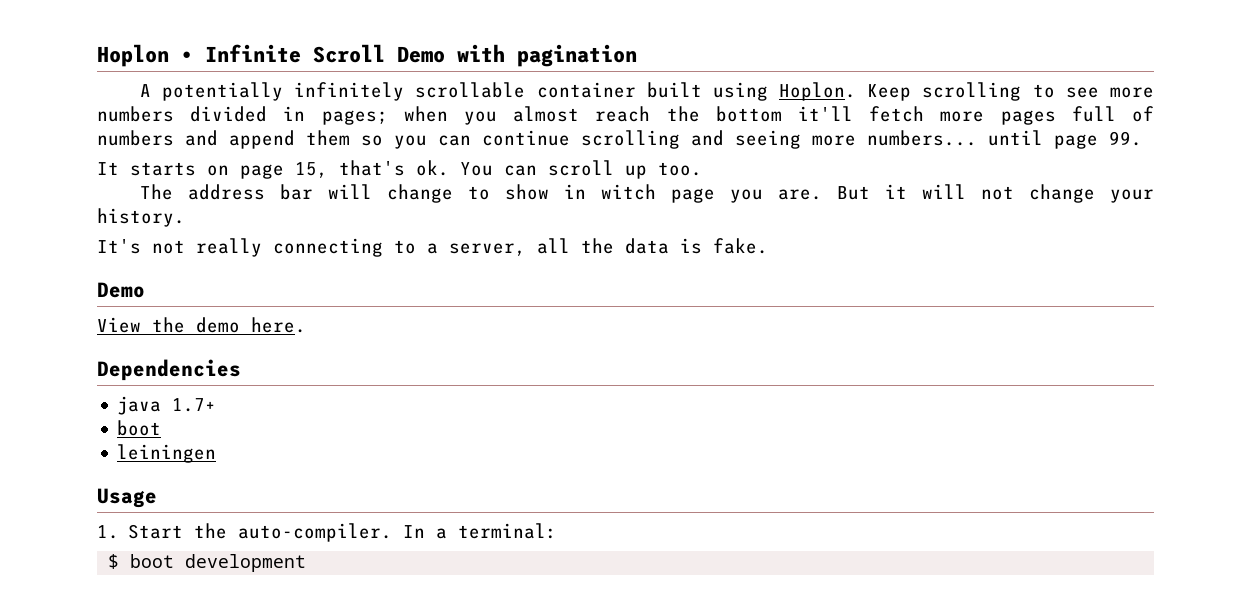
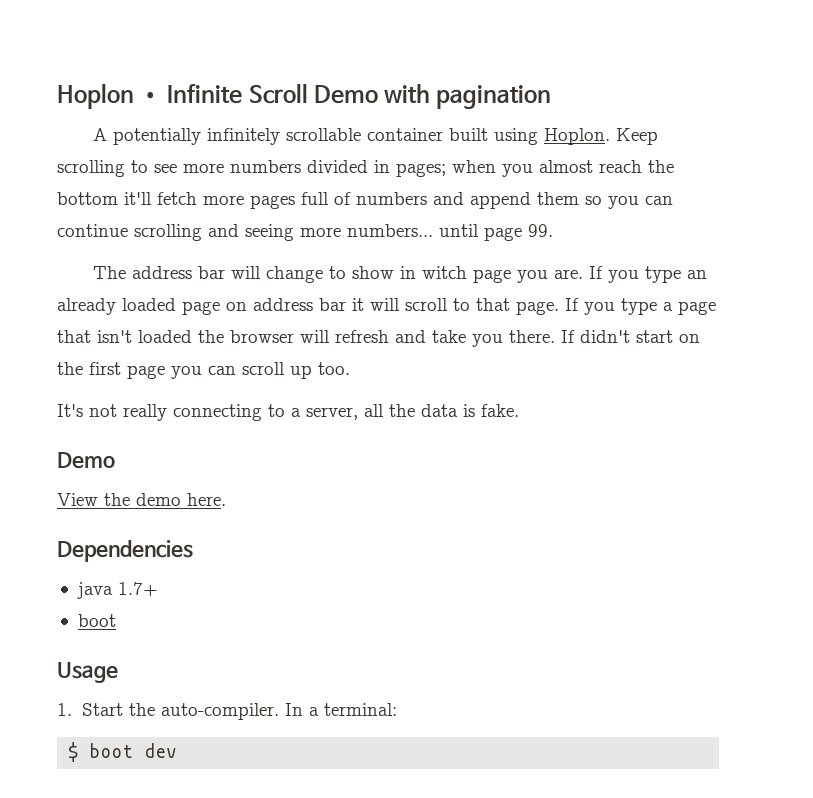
[97,160,702,179] // It starts on page 15, that's ok. You can scroll up too. -> (553, 230) none
[836,184,1155,203] [97,208,185,227] But it will not change your history. -> [589,266,708,283] [57,298,716,315] [57,330,700,347] [57,362,350,379] If you type an already loaded page on address bar it will scroll to that page. If you type a page that isn't loaded the browser will refresh and take you there. If didn't start on the first page you can scroll up too.
[117,444,217,463] // leiningen -> (116, 620) none
[185,554,307,572] development -> [144,743,178,758] dev

